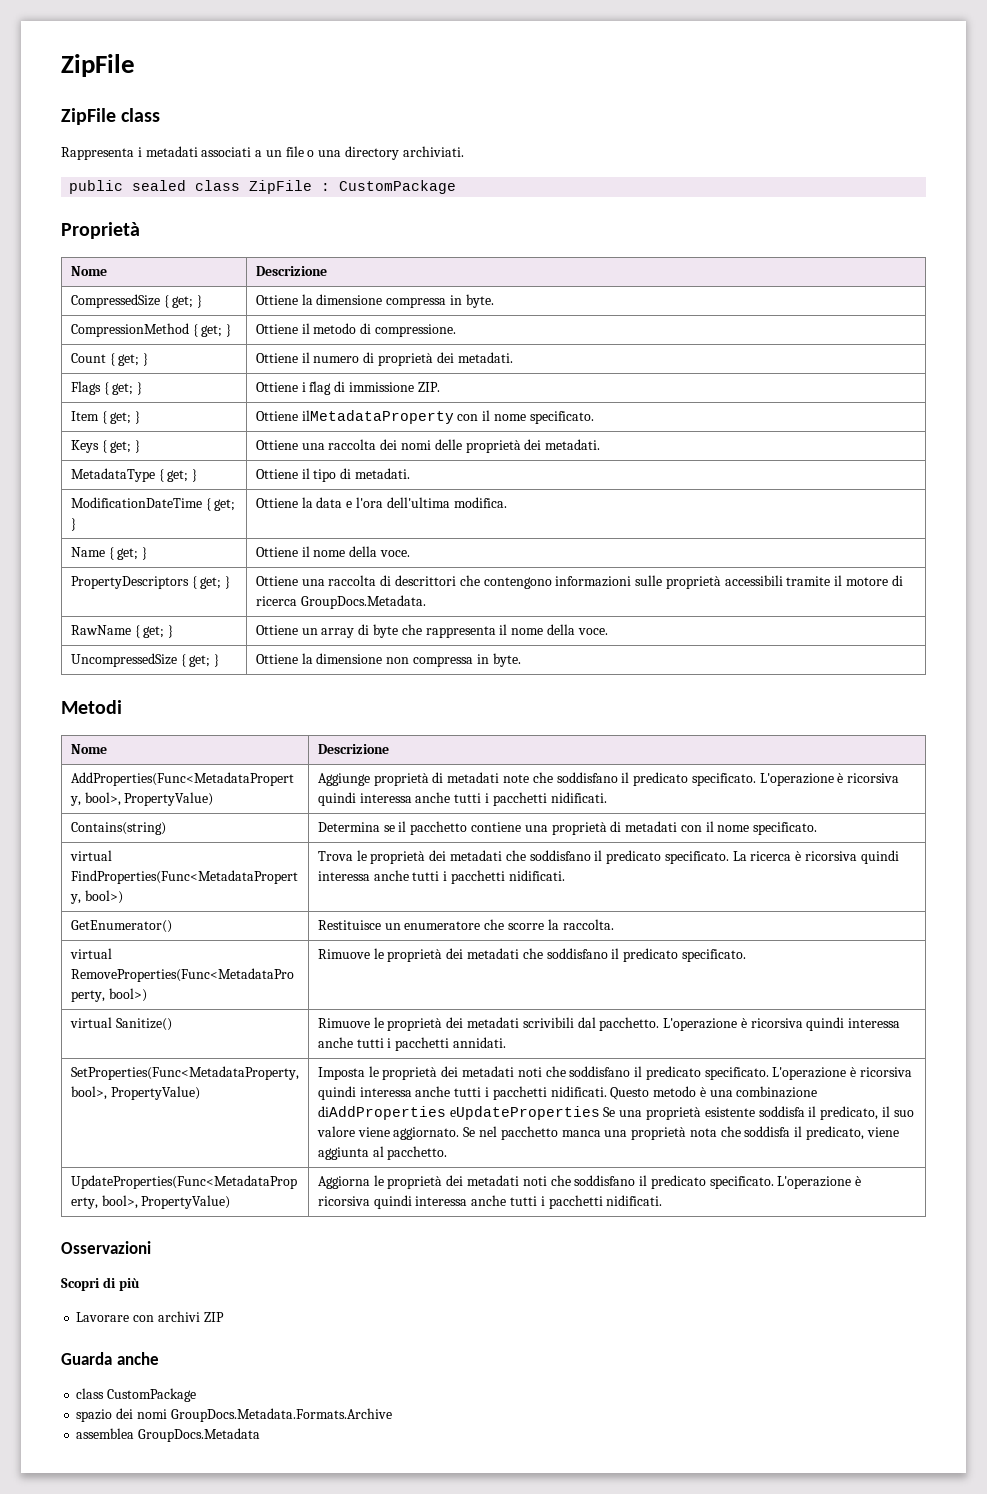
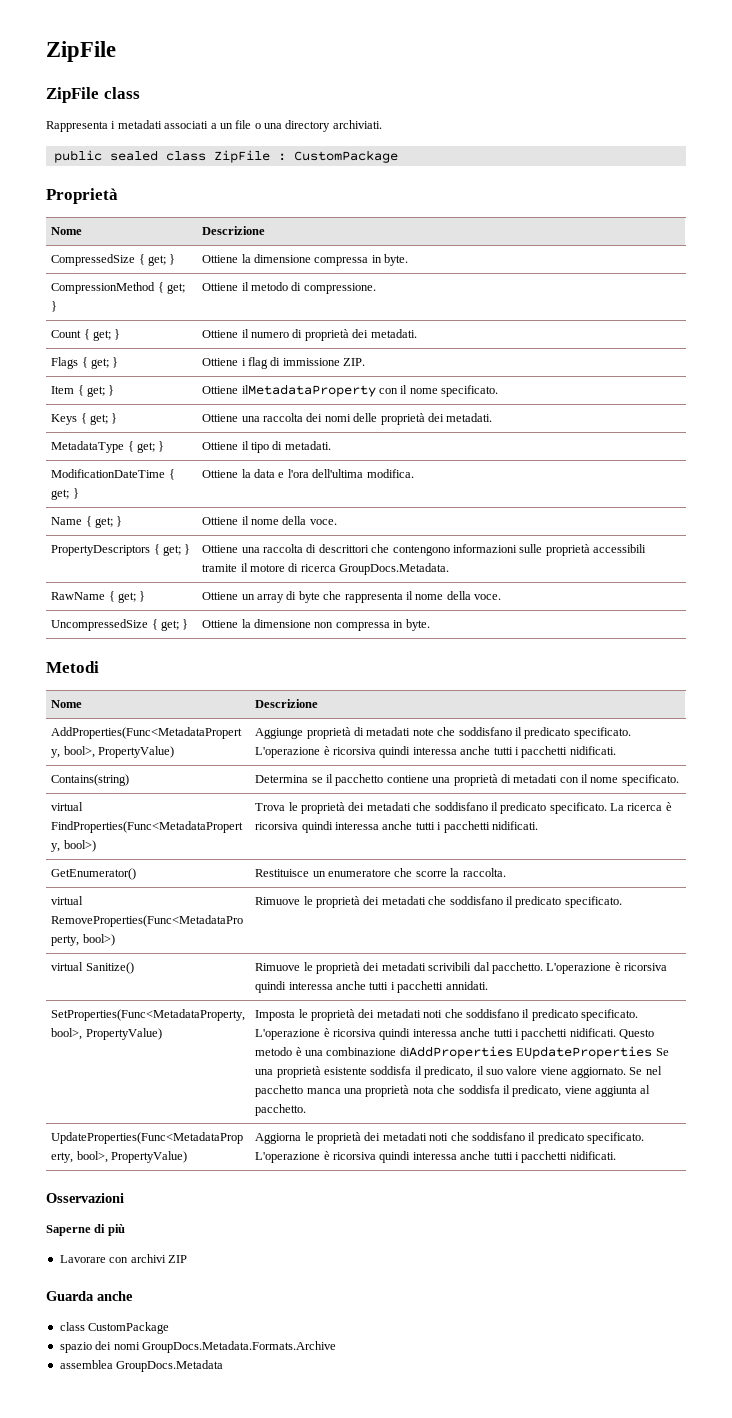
[449,1106,600,1120] eUpdateProperties -> [516,1046,653,1059] EUpdateProperties
[61,1278,100,1291] Scopri -> [46,1225,91,1236] Saperne

